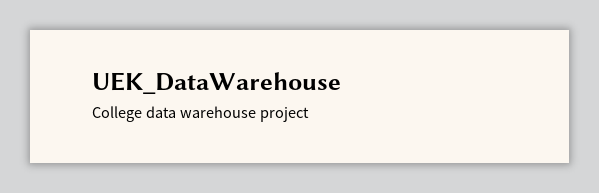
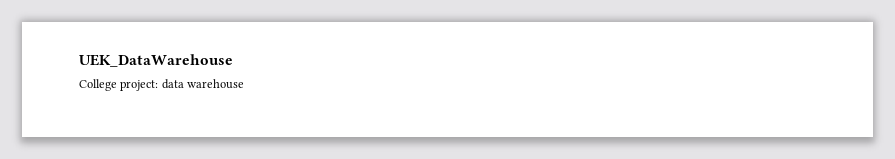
(142, 114) none -> [120,80,159,91] project:
[259,107,309,122] project -> (245, 84) none

